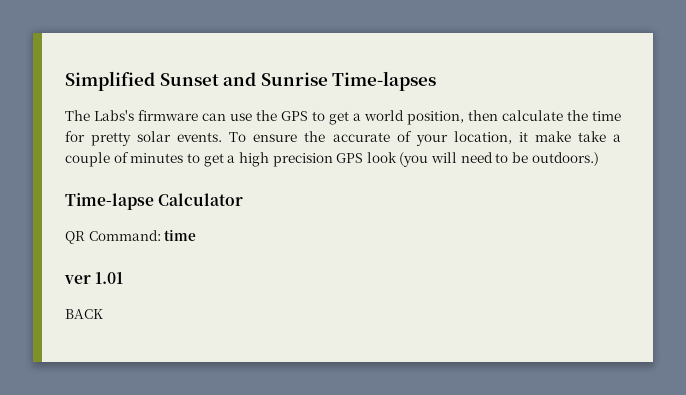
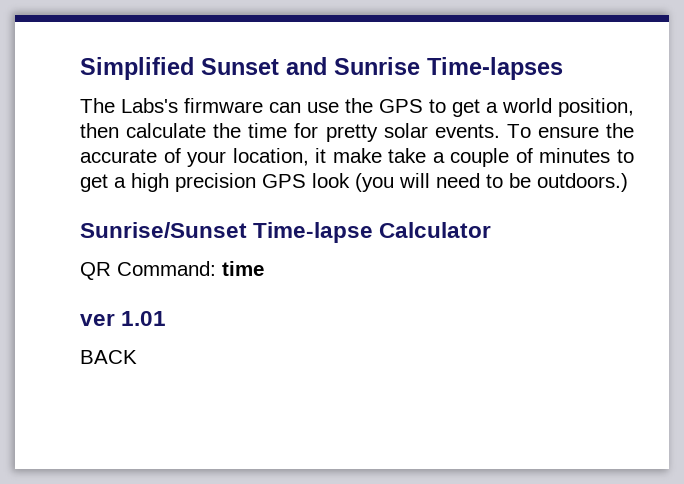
(599, 159) none -> [80,222,247,238] Sunrise/Sunset

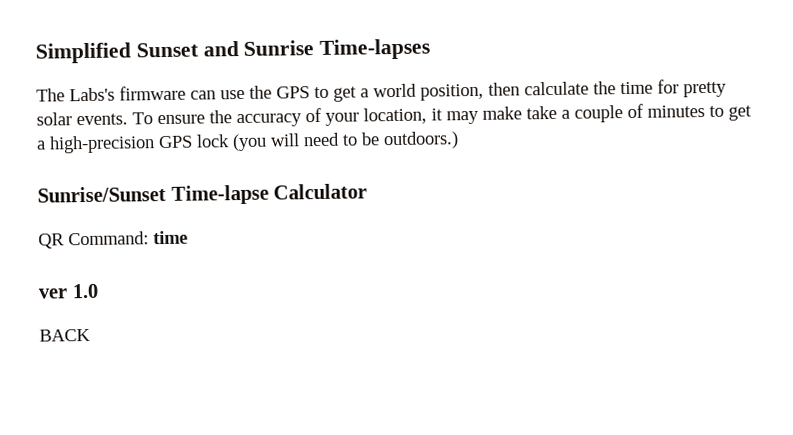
[80,149,157,163] accurate -> [236,113,302,128] accuracy
(327, 155) none -> [446,110,479,125] may
[131,173,350,192] high precision GPS look -> [49,134,230,154] high-precision GPS lock
[121,311,167,326] 1.01 -> [71,283,99,299] 1.0

